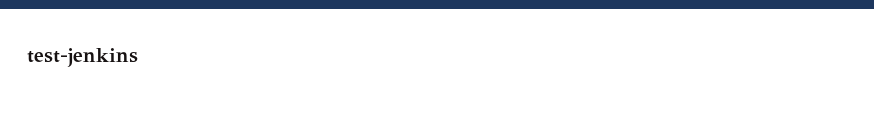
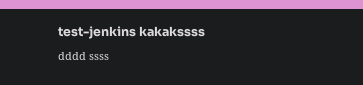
(138, 57) none -> [139,26,206,37] [58,52,109,60] kakakssss // dddd ssss

